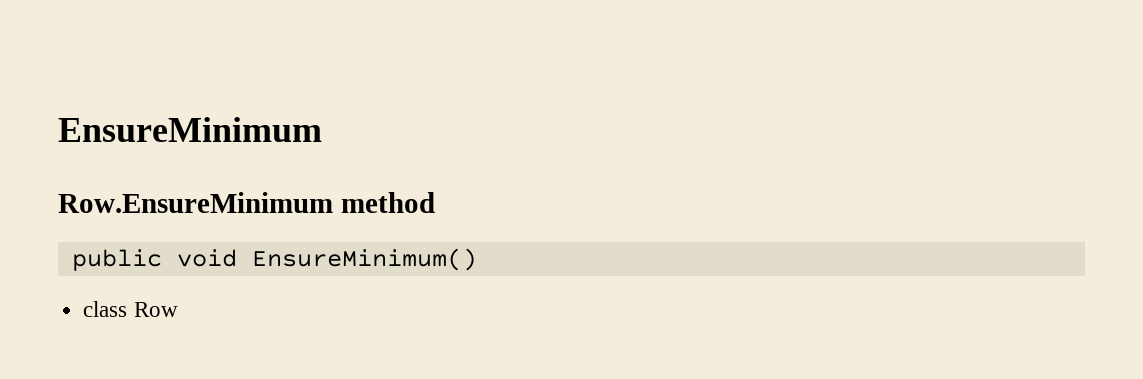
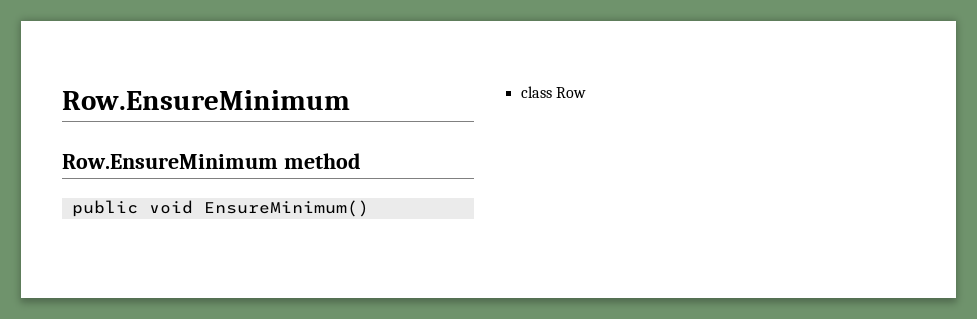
[58,117,322,142] EnsureMinimum -> [62,90,350,110] Row.EnsureMinimum

